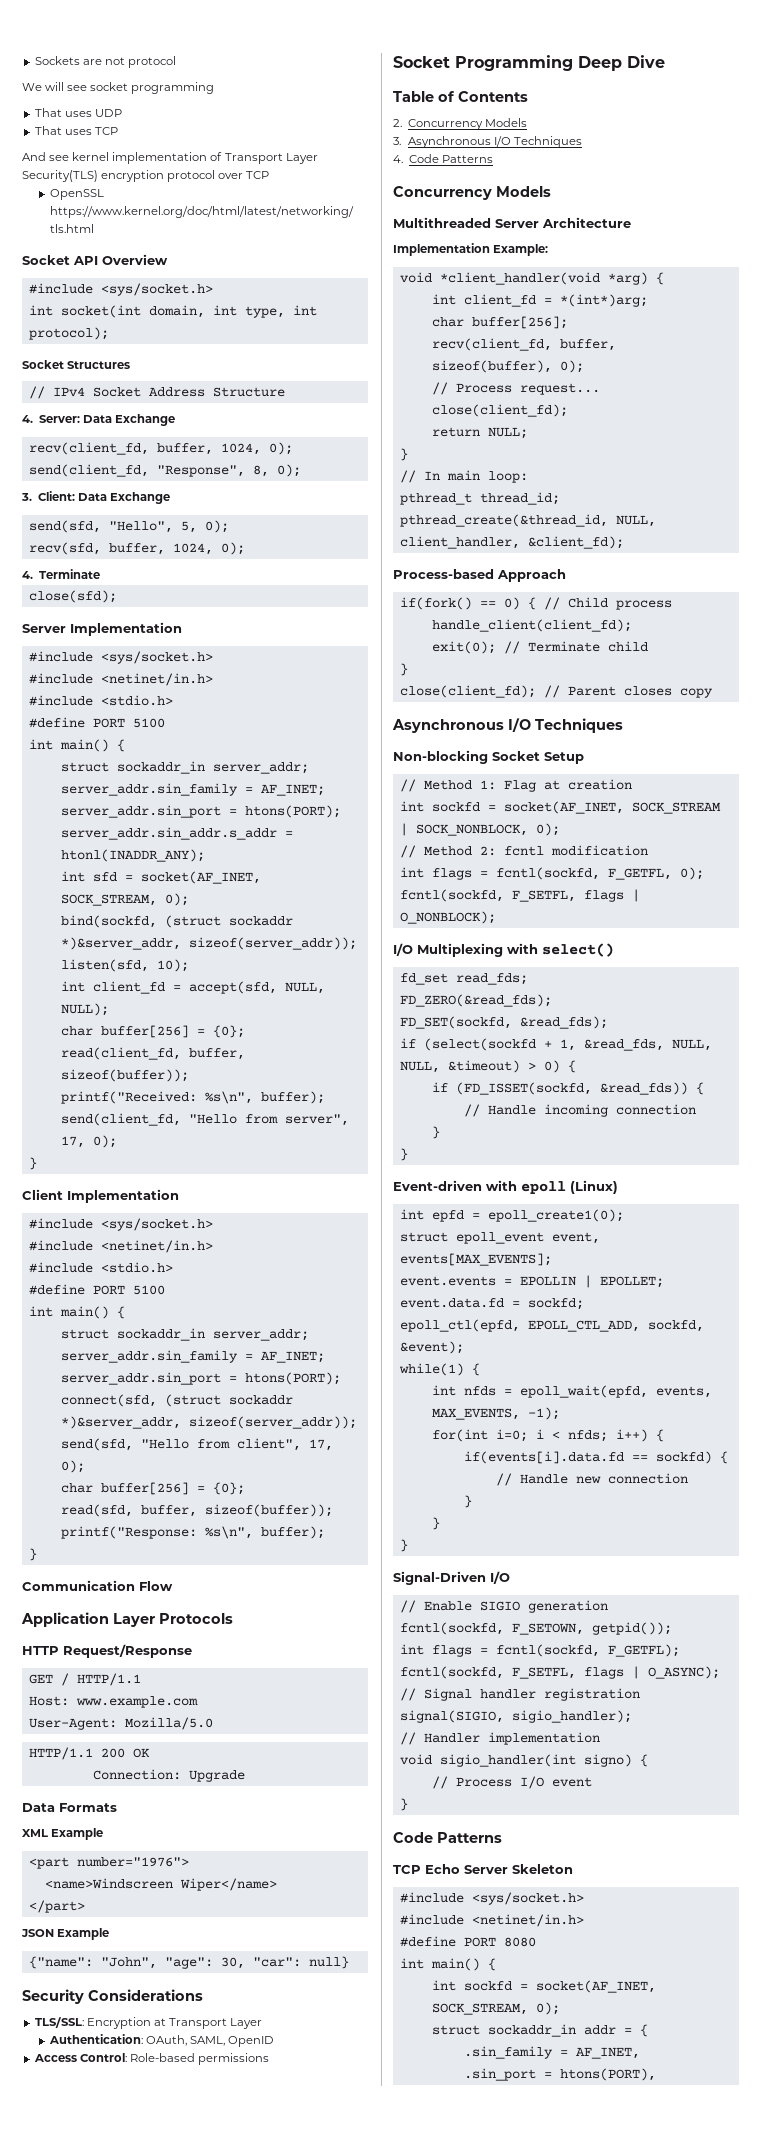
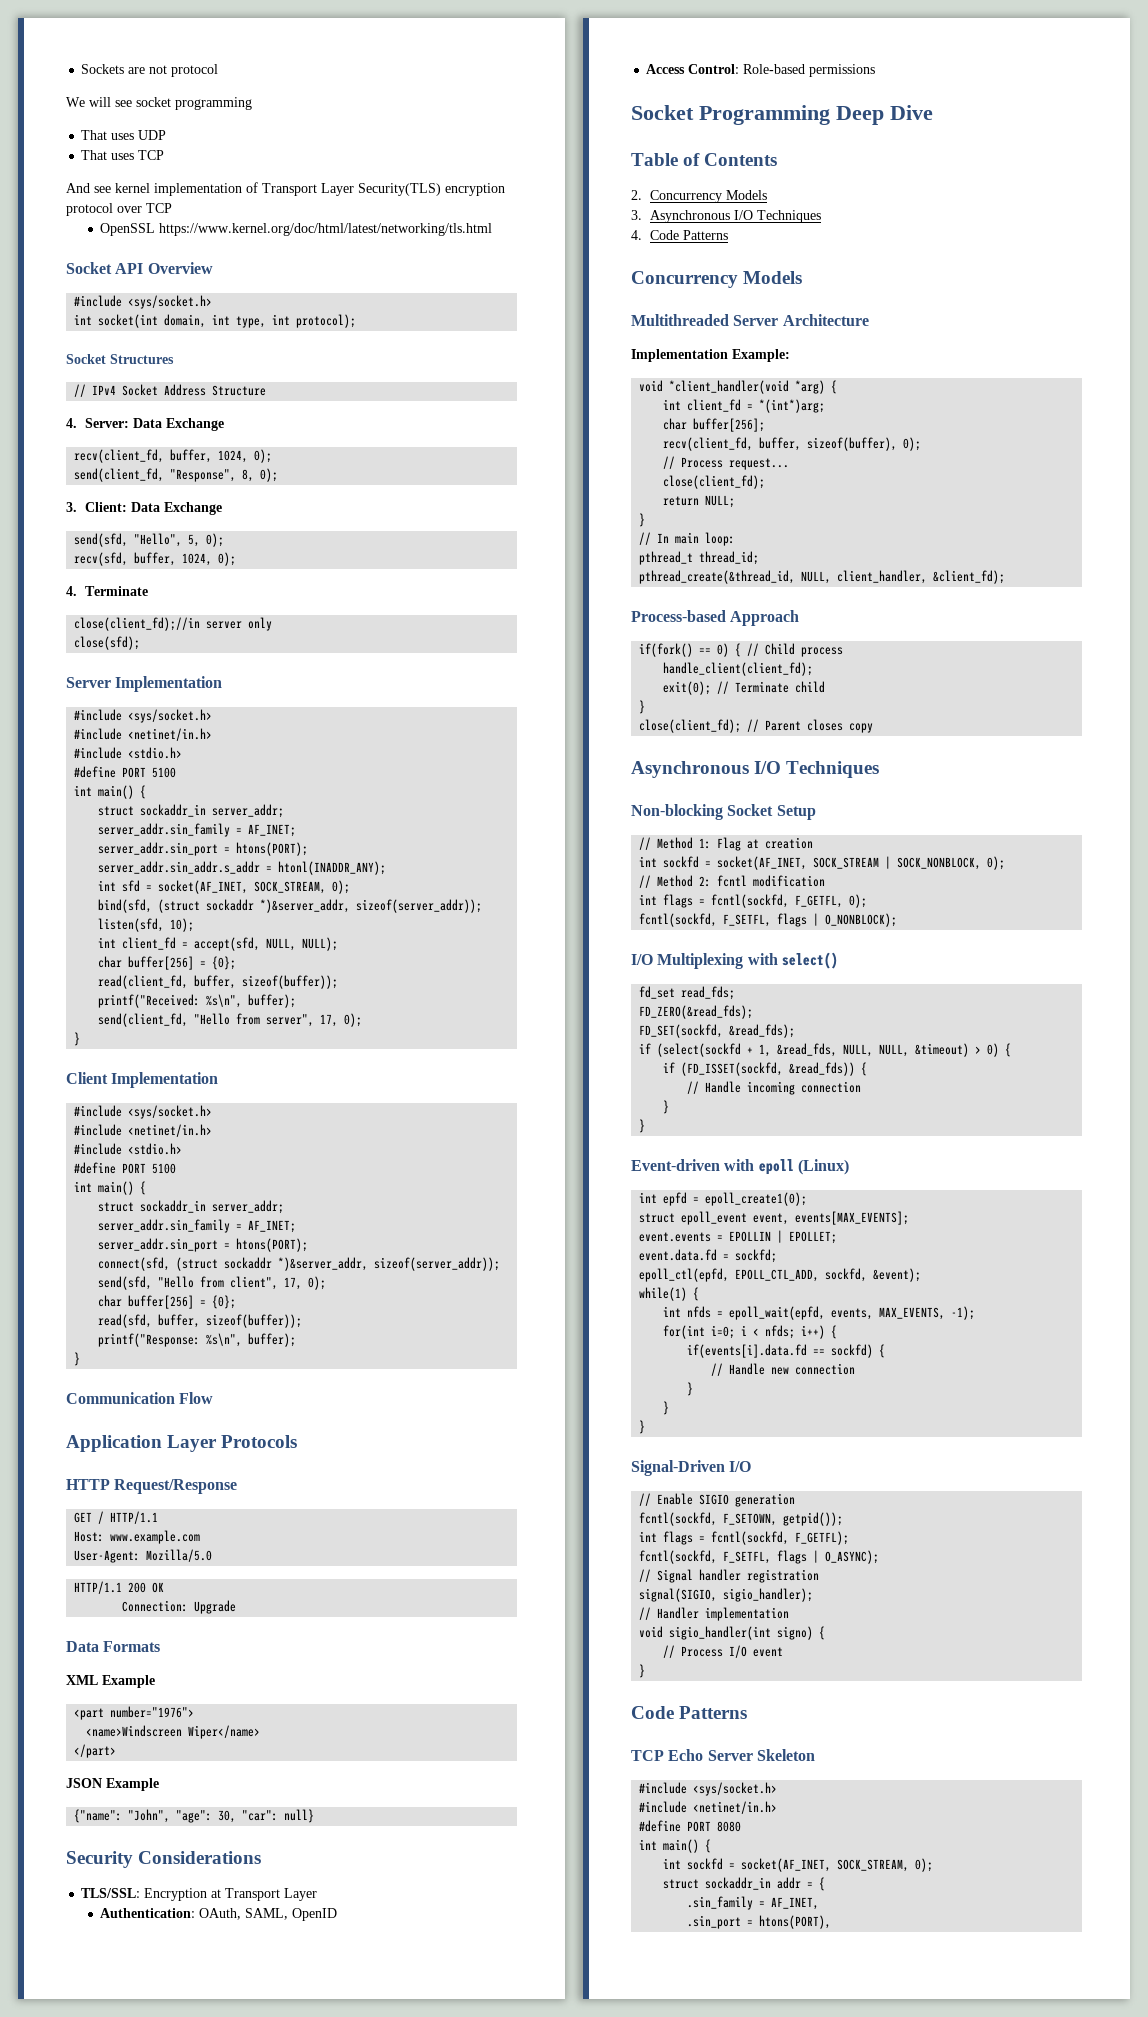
(100, 574) none -> [74,617,273,631] // close(client_fd);//in server only
[60,915,157,928] bind(sockfd, -> [98,899,153,913] bind(sfd,

